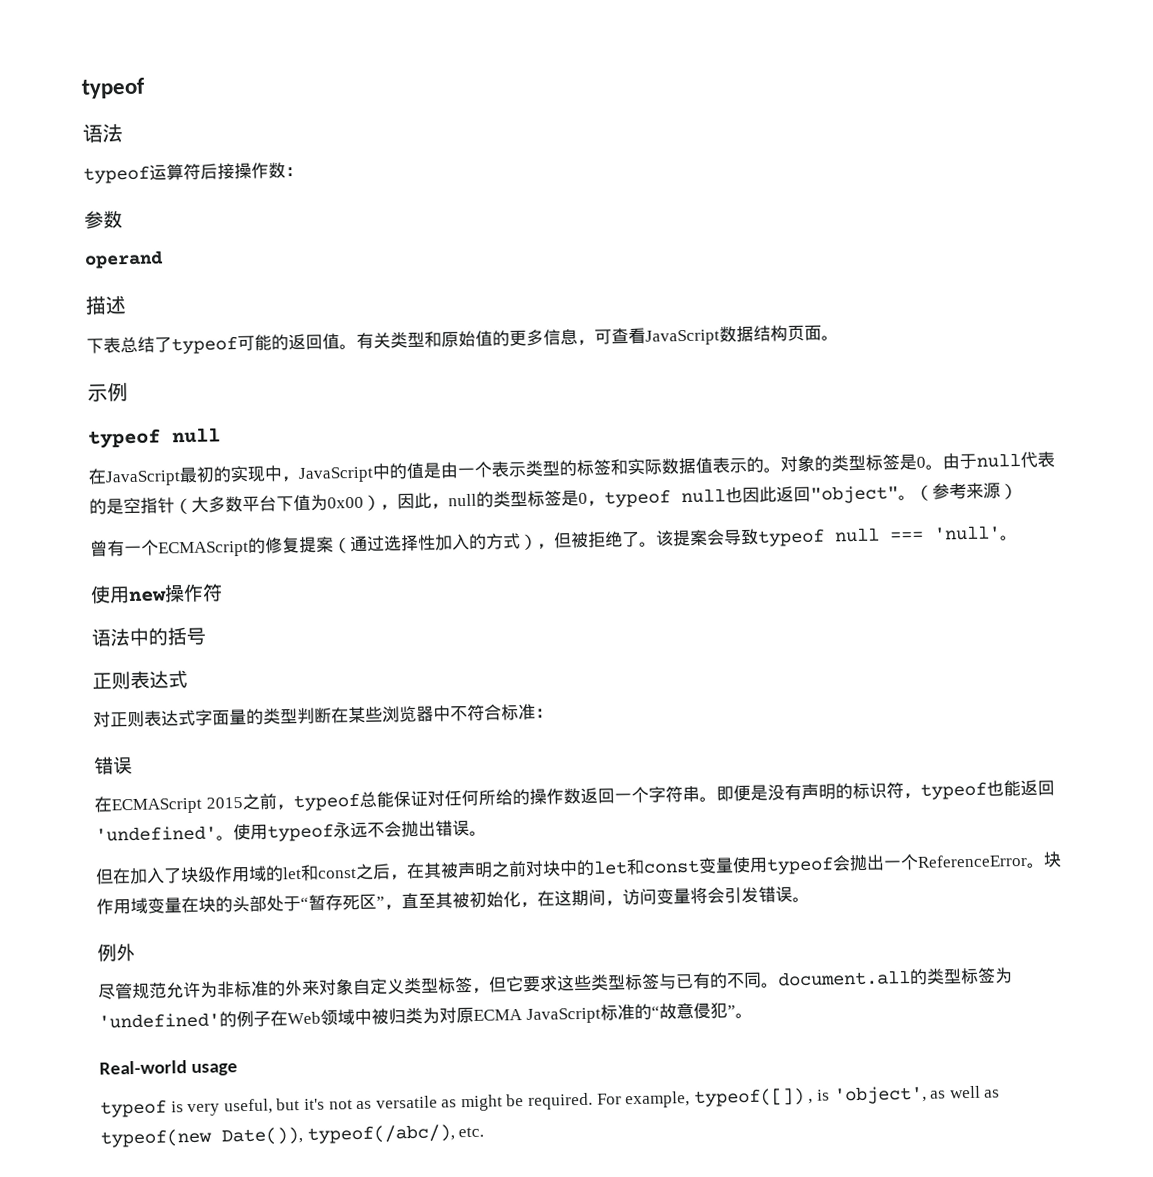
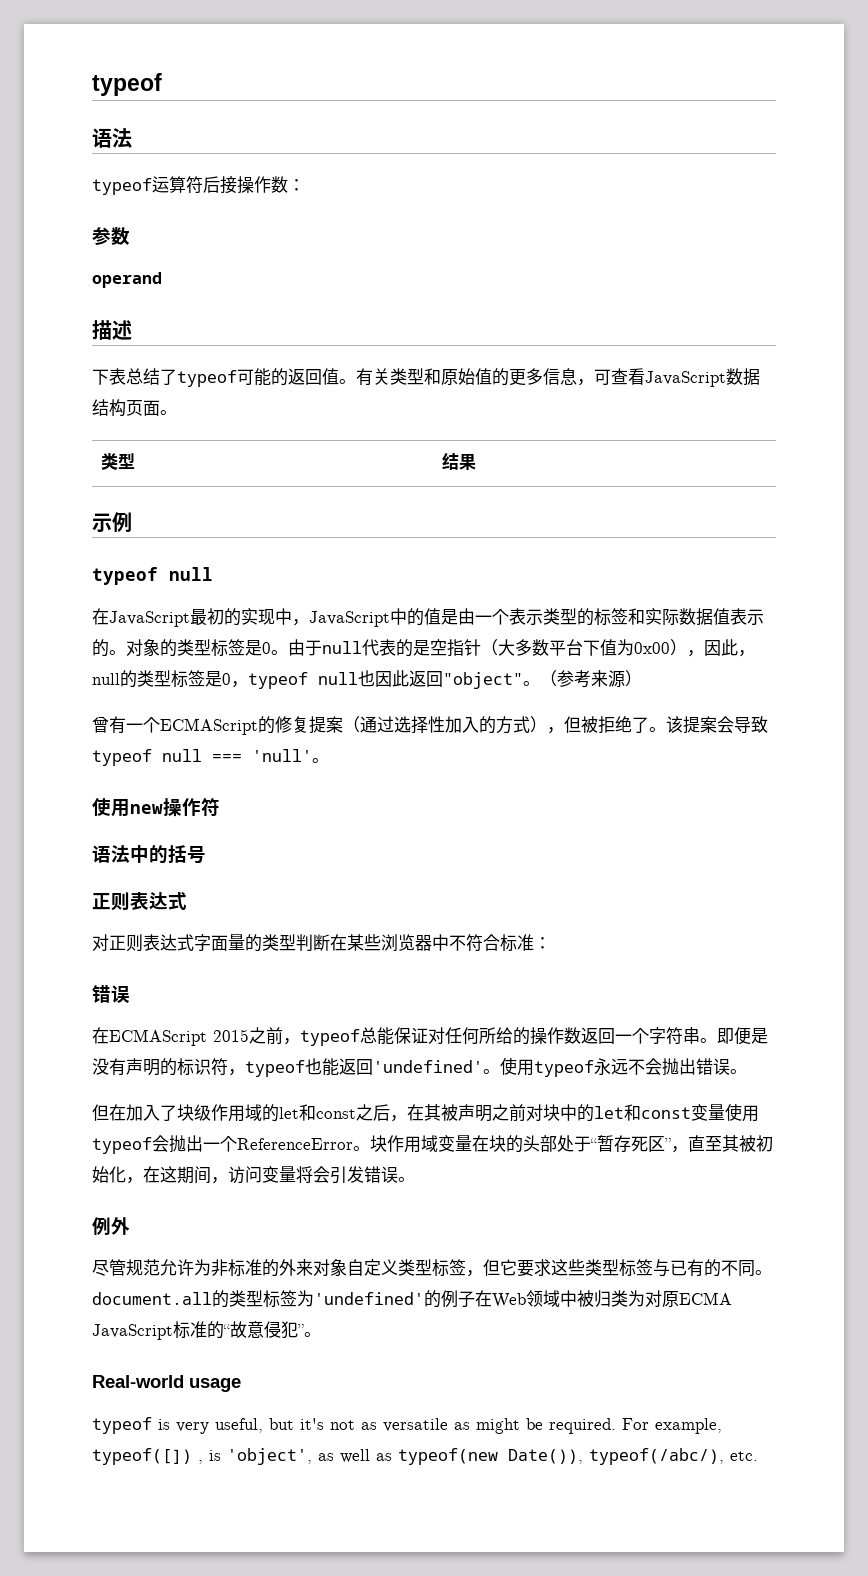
(839, 338) none -> [100,453,135,470] [441,452,476,470] // 类型 | 结果

